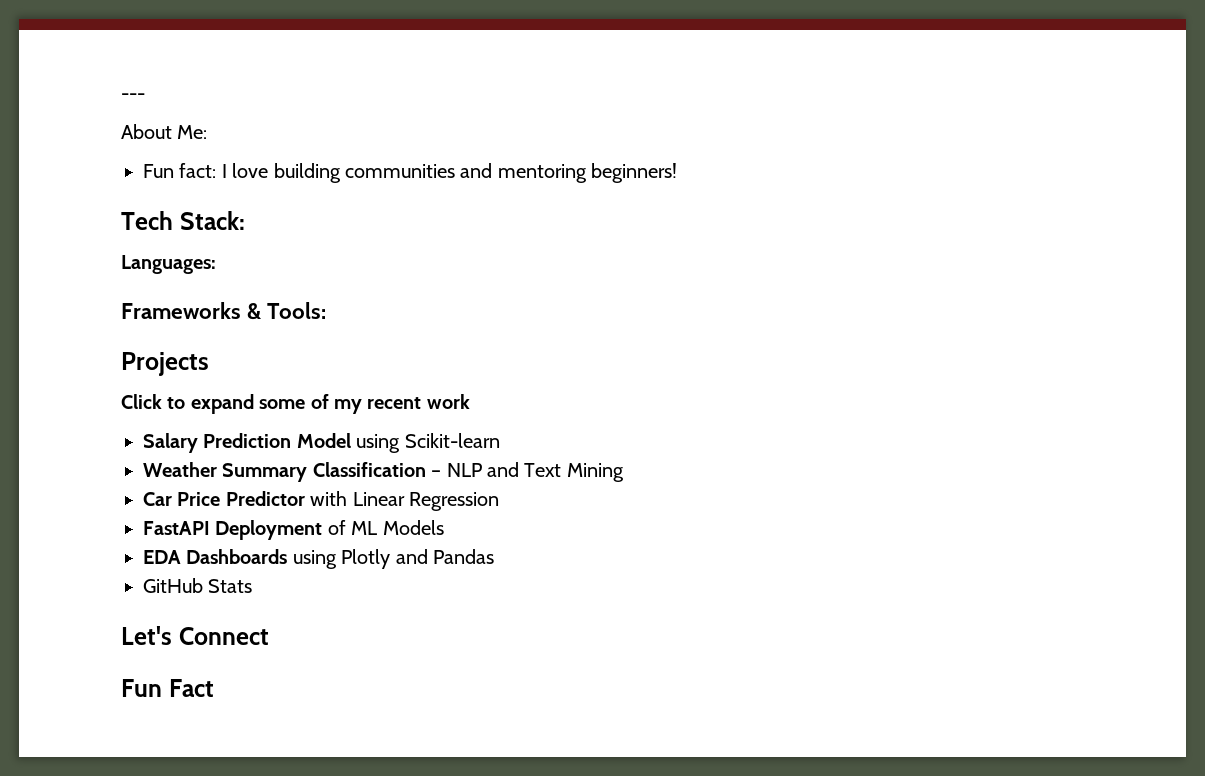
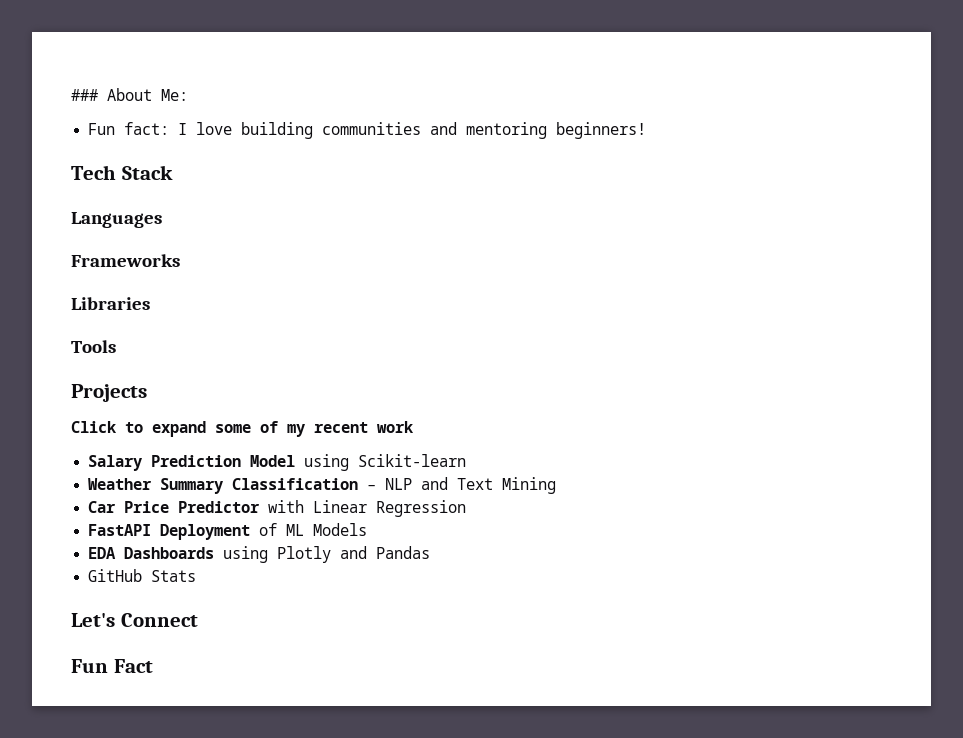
[121,93,145,100] --- // -> [71,89,98,101] ###
[179,211,245,230] [121,255,216,274] Stack: // Languages: -> [121,165,173,180] [71,212,162,228] Stack // Languages
[247,302,327,320] & Tools: -> [71,297,150,310] [71,340,116,353] // Libraries // Tools

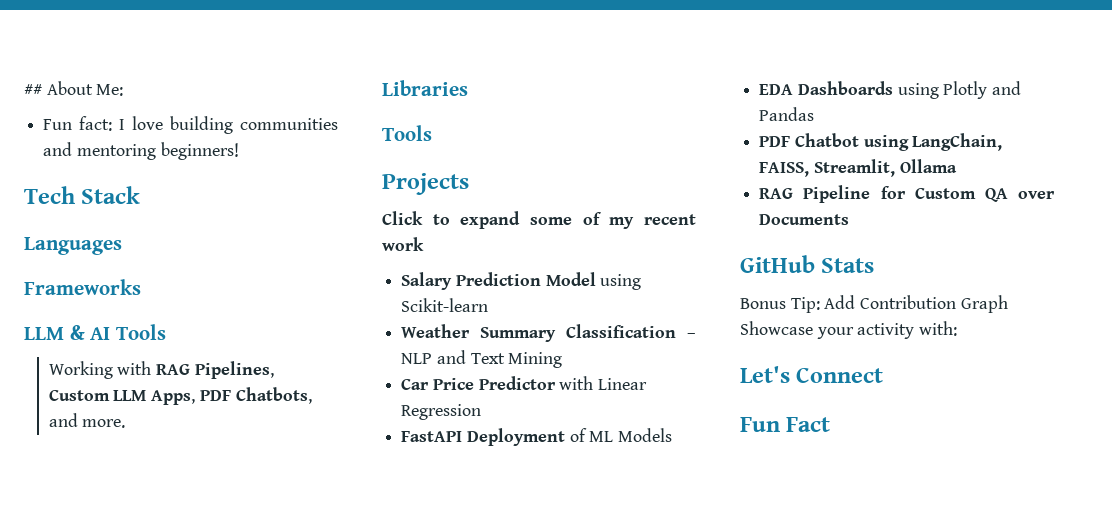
[71,89,98,101] ### -> [24,84,42,95] ##
(180, 260) none -> [24,324,166,340] [48,361,274,379] [48,387,312,405] [48,413,126,428] // LLM & AI Tools // Working with RAG Pipelines, Custom LLM Apps, PDF Chatbots, and more.
[88,569,197,582] GitHub Stats -> [759,133,1003,151] [759,159,957,177] [759,185,1055,203] [759,214,850,225] [740,255,875,273] [740,295,1008,313] [740,321,958,339] PDF Chatbot using LangChain, FAISS, Streamlit, Ollama // RAG Pipeline for Custom QA over Documents // GitHub Stats // Bonus Tip: Add Contribution Graph Showcase your activity with:

